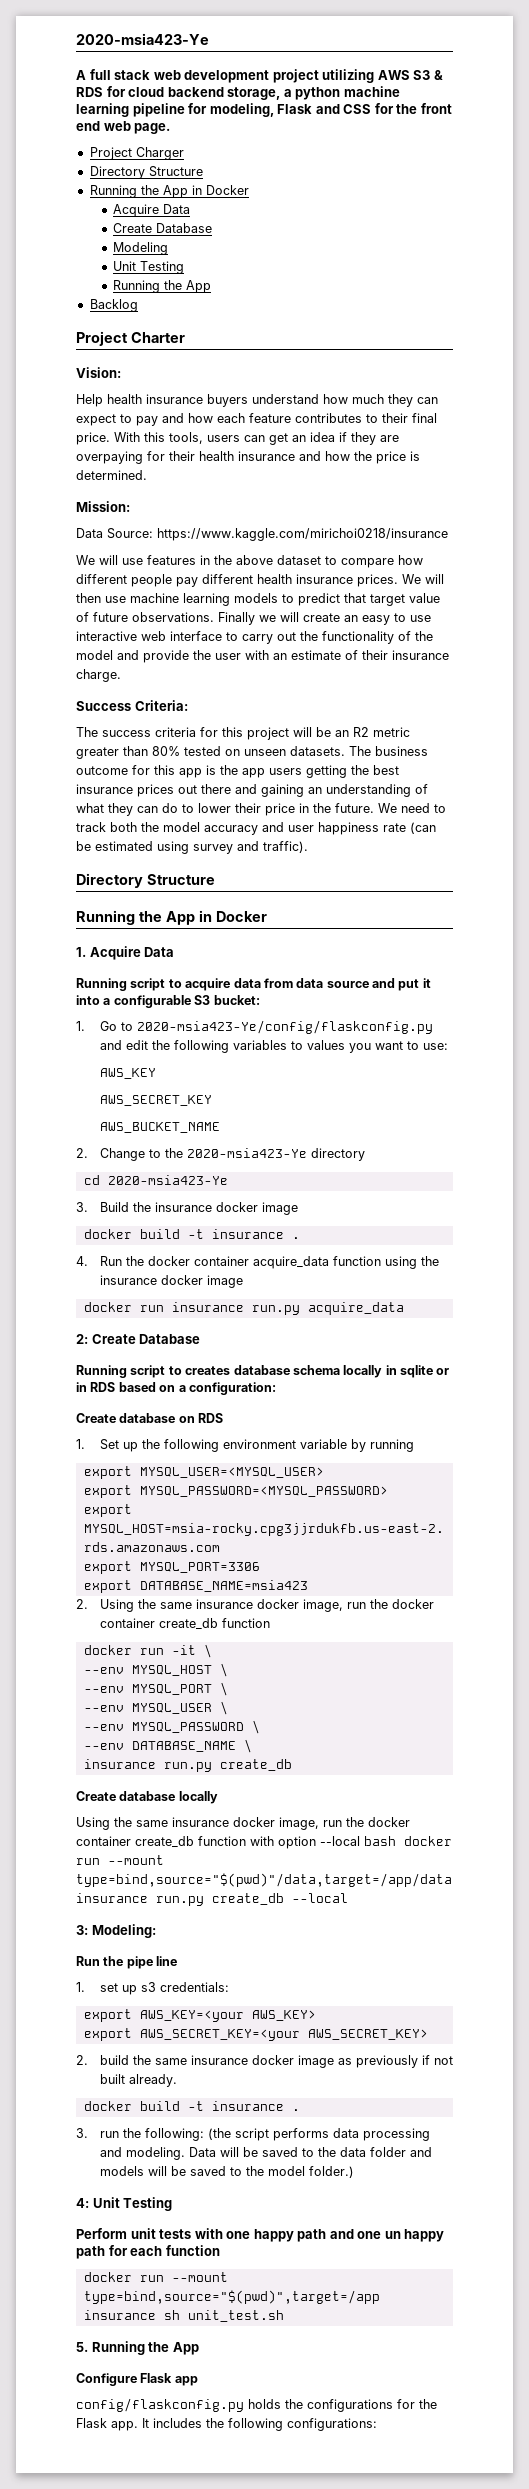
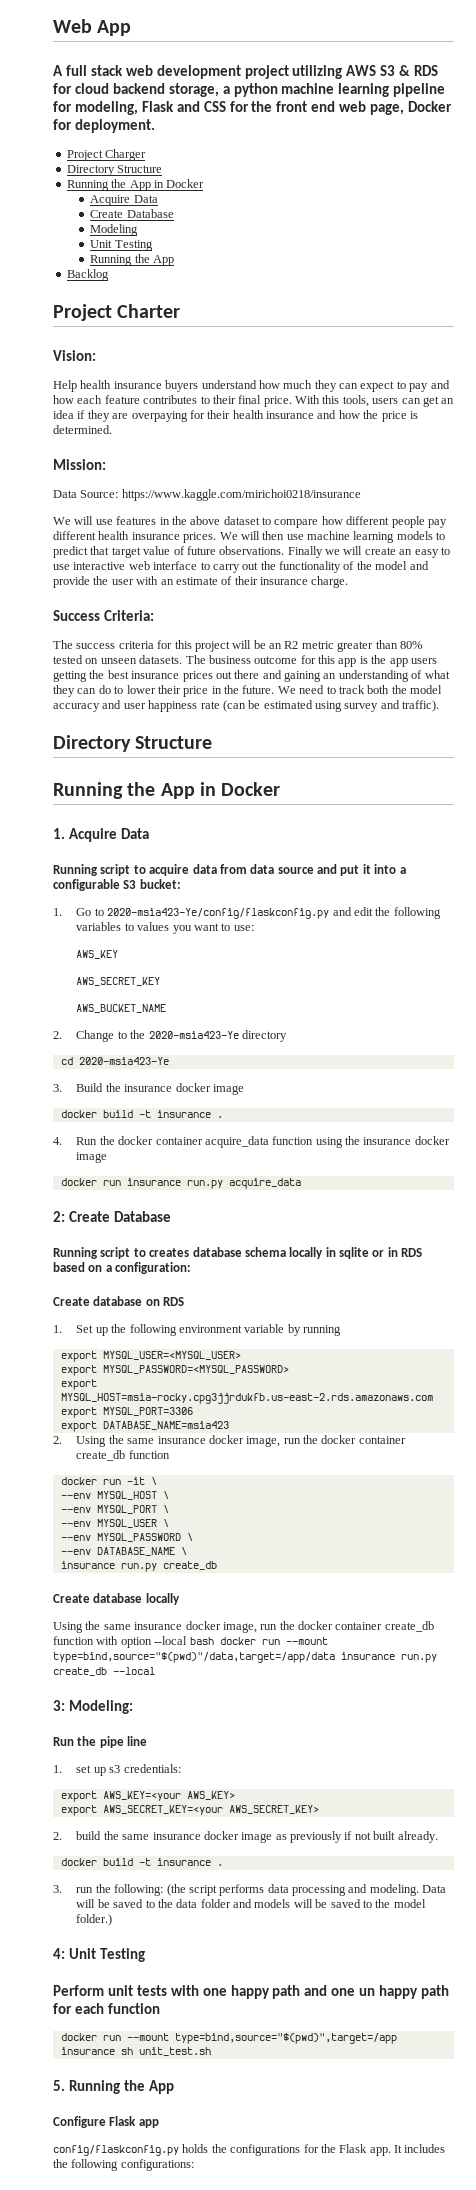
[76,33,209,45] 2020-msia423-Ye -> [53,19,132,36] Web App
[134,123,171,134] page. -> [370,101,453,115] [53,119,155,133] page, Docker for deployment.

